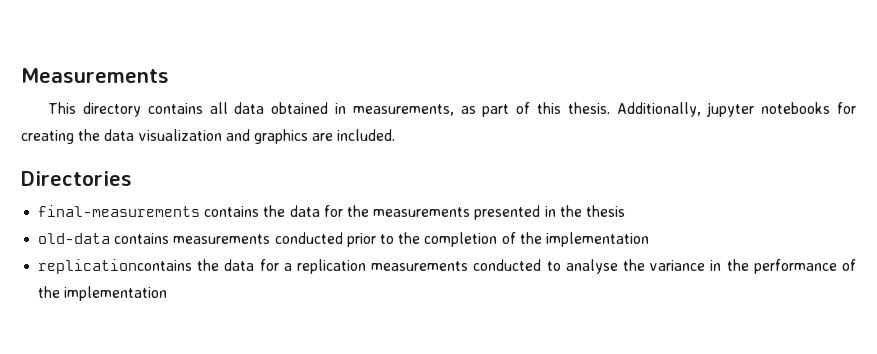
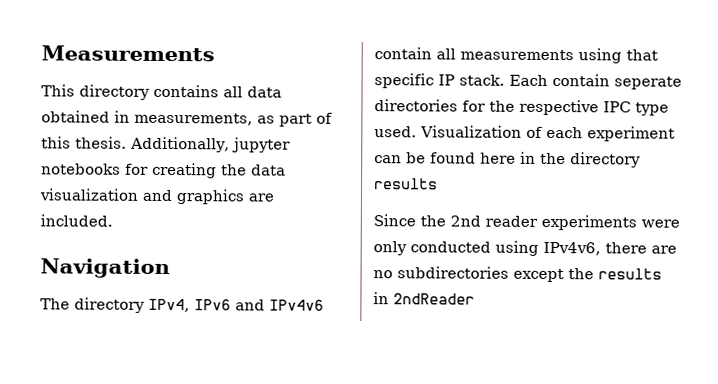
[21,171,132,186] [38,205,625,220] [38,232,649,247] [38,259,857,274] [38,286,168,301] Directories // final-measurements contains the data for the measurements presented in the thesis // old-data contains measurements conducted prior to the completion of the implementation // replicationcontains the data for a replication measurements conducted to analyse the variance in the performance of the implementation -> [40,258,170,279] [40,297,324,313] [374,47,658,64] [374,73,682,90] [374,99,669,116] [374,125,675,142] [374,151,641,168] [374,178,438,190] [373,214,680,231] [373,240,677,256] [373,266,662,283] [373,292,475,305] Navigation // The directory IPv4, IPv6 and IPv4v6 contain all measurements using that specific IP stack. Each contain seperate directories for the respective IPC type used. Visualization of each experiment can be found here in the directory results // Since the 2nd reader experiments were only conducted using IPv4v6, there are no subdirectories except the results in 2ndReader

